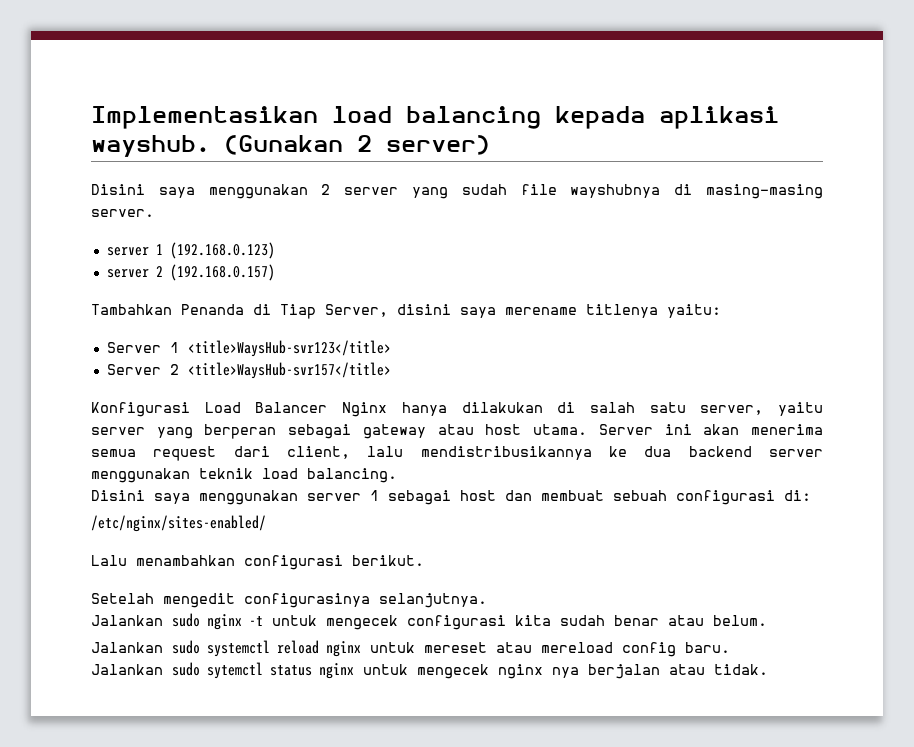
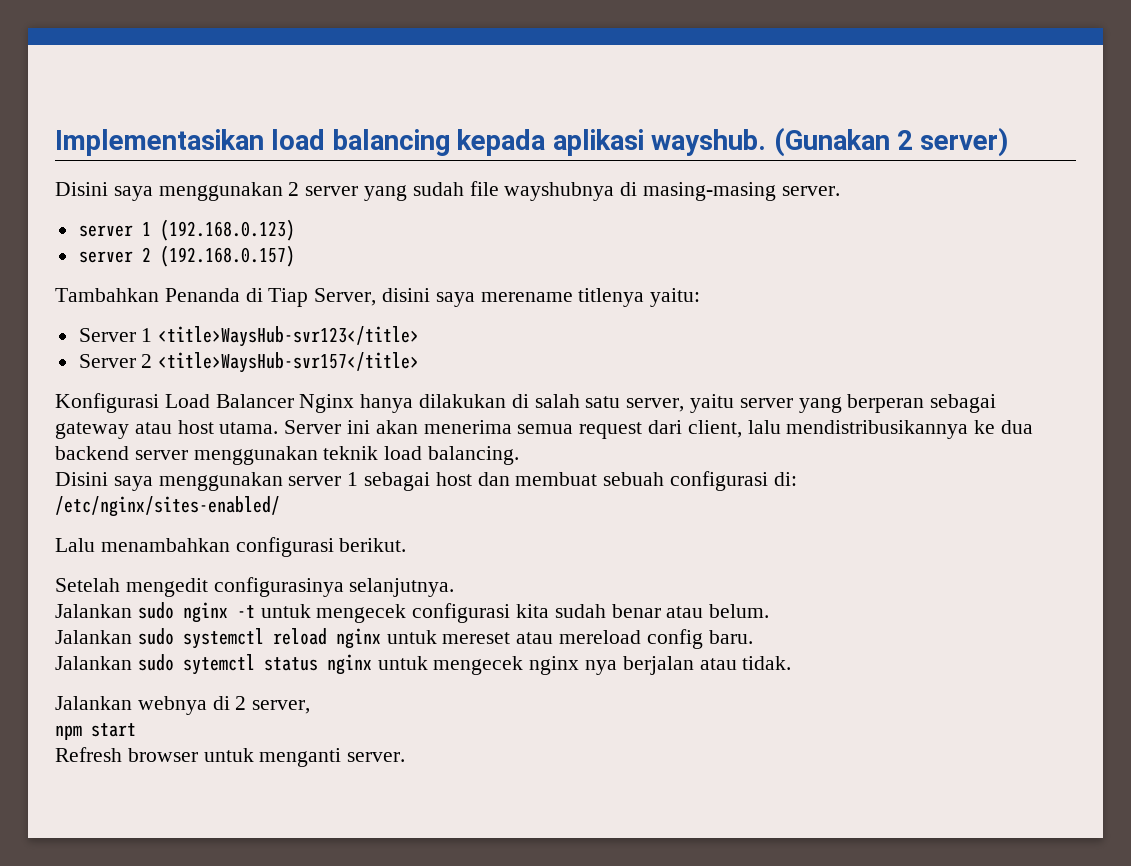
(768, 669) none -> [55,696,311,715] [55,723,136,740] [55,747,406,767] // Jalankan webnya di 2 server, // npm start // Refresh browser untuk menganti server.

